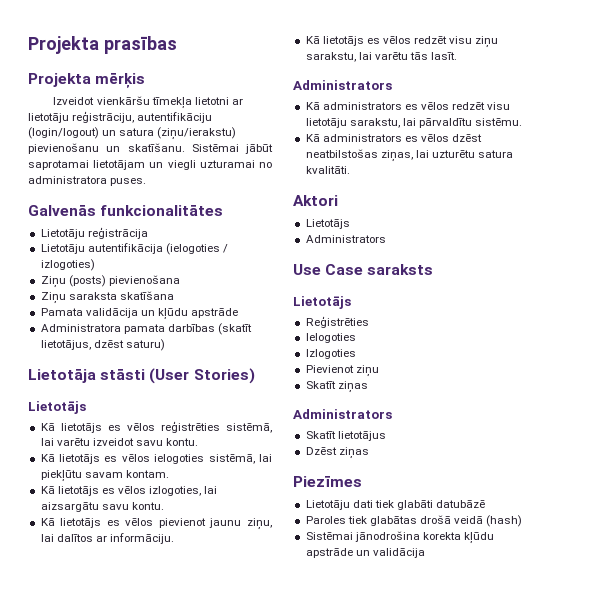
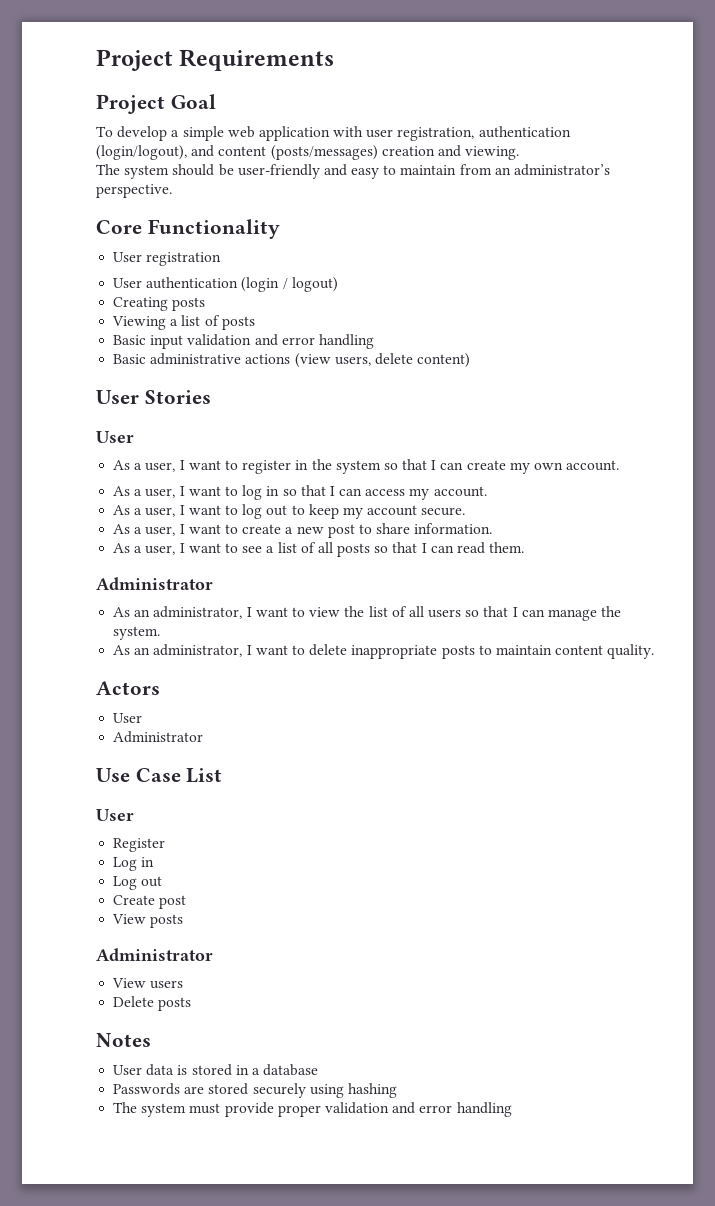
[28,36,177,54] [28,73,146,89] [53,96,243,109] [28,111,213,123] [28,127,237,140] [28,143,273,154] [28,160,272,170] [28,176,147,186] [28,205,224,216] [40,227,148,239] [40,243,228,255] [40,259,95,271] [40,275,180,288] [40,291,174,304] [40,308,239,320] [40,323,252,335] [40,339,165,351] [28,368,255,384] [28,401,86,414] [40,421,272,433] [40,438,199,446] [40,454,272,464] [40,470,169,482] [40,486,218,496] [40,502,164,512] [40,518,272,530] [40,533,174,544] [305,36,499,48] [305,52,458,62] [293,80,392,90] [305,102,511,110] [305,118,523,128] [305,134,483,142] [305,149,514,162] [305,166,350,174] [293,195,338,206] [305,219,350,229] [305,235,386,243] [293,264,434,275] [293,296,351,309] [305,316,369,328] [305,333,356,343] [305,349,356,359] [305,365,379,377] [305,381,368,393] [293,409,392,419] [305,431,386,441] [305,447,369,459] [293,476,362,487] [305,500,486,510] [305,515,523,527] [305,531,494,544] [305,548,425,558] Projekta prasības // Projekta mērķis // Izveidot vienkāršu tīmekļa lietotni ar lietotāju reģistrāciju, autentifikāciju (login/logout) un satura (ziņu/ierakstu) pievienošanu un skatīšanu. Sistēmai jābūt saprotamai lietotājam un viegli uzturamai no administratora puses. // Galvenās funkcionalitātes // Lietotāju reģistrācija // Lietotāju autentifikācija (ielogoties / izlogoties) // Ziņu (posts) pievienošana // Ziņu saraksta skatīšana // Pamata validācija un kļūdu apstrāde // Administratora pamata darbības (skatīt lietotājus, dzēst saturu) // Lietotāja stāsti (User Stories) // Lietotājs // Kā lietotājs es vēlos reģistrēties sistēmā, lai varētu izveidot savu kontu. // Kā lietotājs es vēlos ielogoties sistēmā, lai piekļūtu savam kontam. // Kā lietotājs es vēlos izlogoties, lai aizsargātu savu kontu. // Kā lietotājs es vēlos pievienot jaunu ziņu, lai dalītos ar informāciju. // Kā lietotājs es vēlos redzēt visu ziņu sarakstu, lai varētu tās lasīt. // Administrators // Kā administrators es vēlos redzēt visu lietotāju sarakstu, lai pārvaldītu sistēmu. // Kā administrators es vēlos dzēst neatbilstošas ziņas, lai uzturētu satura kvalitāti. // Aktori // Lietotājs // Administrators // Use Case saraksts // Lietotājs // Reģistrēties // Ielogoties // Izlogoties // Pievienot ziņu // Skatīt ziņas // Administrators // Skatīt lietotājus // Dzēst ziņas // Piezīmes // Lietotāju dati tiek glabāti datubāzē // Paroles tiek glabātas drošā veidā (hash) // Sistēmai jānodrošina korekta kļūdu apstrāde un validācija -> [96,49,335,71] [96,94,216,114] [96,126,571,141] [96,145,520,160] [96,164,611,179] [96,184,172,198] [96,219,280,239] [113,252,222,266] [113,277,338,292] [113,297,206,311] [112,315,255,330] [113,334,374,349] [113,353,471,368] [96,390,211,404] [96,431,134,443] [113,459,620,474] [113,485,487,500] [113,504,466,519] [113,523,493,538] [113,542,525,557] [96,577,213,590] [113,606,622,621] [113,626,161,640] [113,644,655,659] [96,681,160,695] [113,713,143,723] [113,731,204,743] [96,768,223,783] [96,809,134,821] [113,838,166,852] [113,857,155,871] [113,876,163,890] [113,895,187,909] [112,914,184,928] [96,948,213,961] [112,978,184,989] [113,996,192,1011] [96,1033,151,1047] [113,1064,319,1076] [113,1083,397,1098] [113,1102,512,1117] Project Requirements // Project Goal // To develop a simple web application with user registration, authentication (login/logout), and content (posts/messages) creation and viewing. // The system should be user-friendly and easy to maintain from an administrator’s perspective. // Core Functionality // User registration // User authentication (login / logout) // Creating posts // Viewing a list of posts // Basic input validation and error handling // Basic administrative actions (view users, delete content) // User Stories // User // As a user, I want to register in the system so that I can create my own account. // As a user, I want to log in so that I can access my account. // As a user, I want to log out to keep my account secure. // As a user, I want to create a new post to share information. // As a user, I want to see a list of all posts so that I can read them. // Administrator // As an administrator, I want to view the list of all users so that I can manage the system. // As an administrator, I want to delete inappropriate posts to maintain content quality. // Actors // User // Administrator // Use Case List // User // Register // Log in // Log out // Create post // View posts // Administrator // View users // Delete posts // Notes // User data is stored in a database // Passwords are stored securely using hashing // The system must provide proper validation and error handling

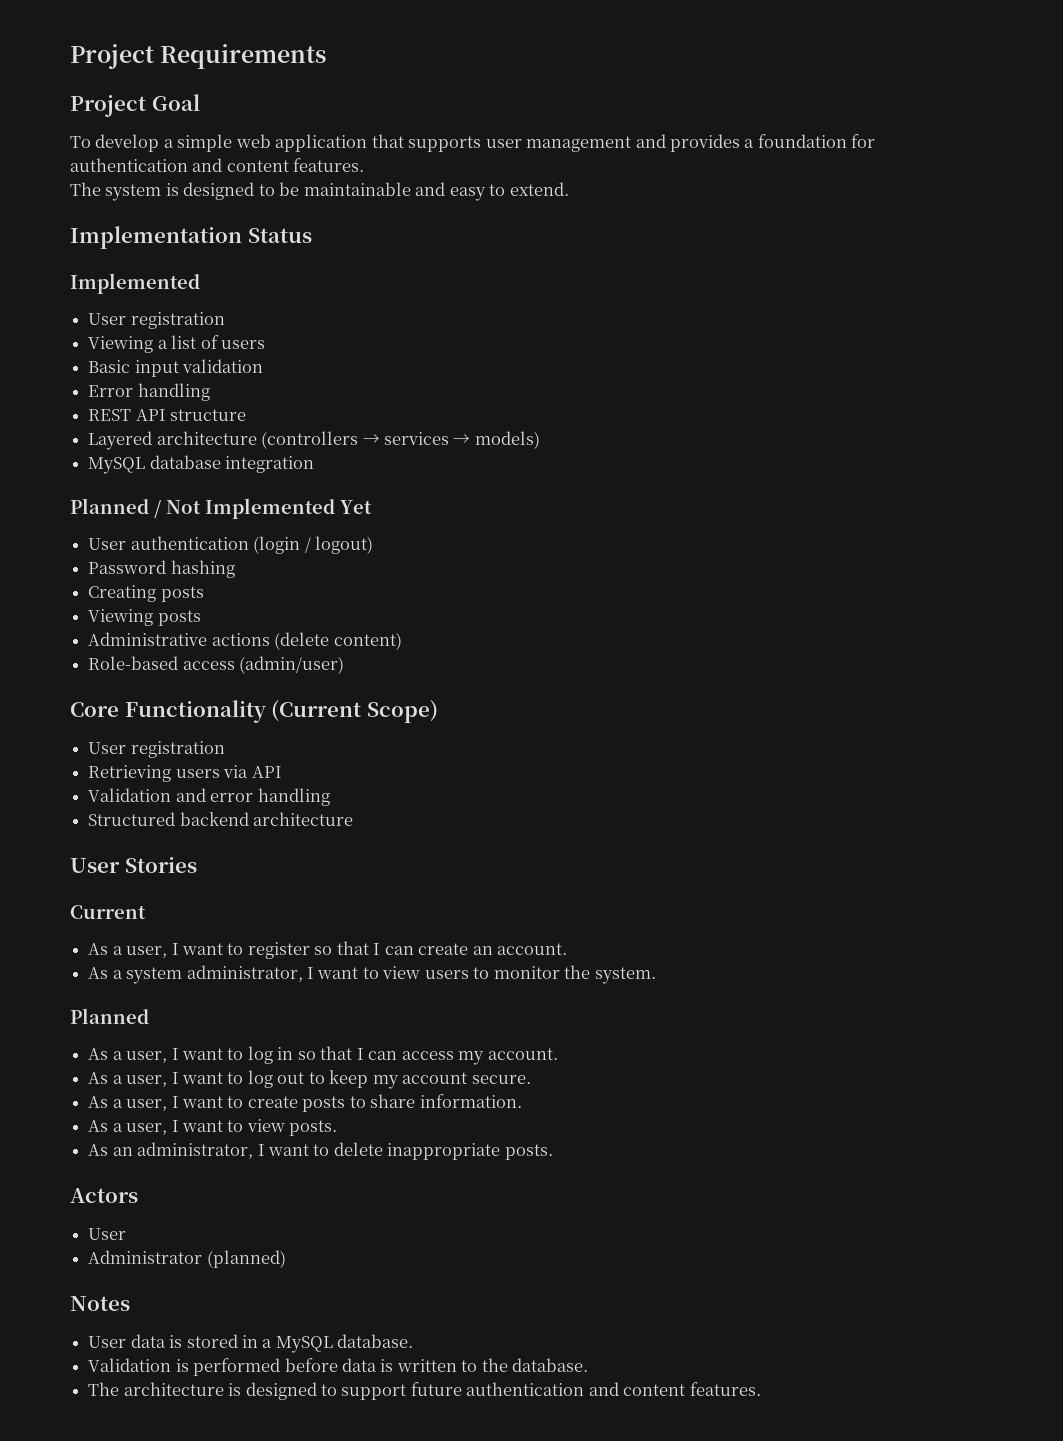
[333,126,571,141] [96,145,520,160] [96,164,611,179] [96,184,172,198] [96,219,280,239] [113,252,222,266] with user registration, authentication (login/logout), and content (posts/messages) creation and viewing. // The system should be user-friendly and easy to maintain from an administrator’s perspective. // Core Functionality // User registration -> [371,134,876,152] [70,158,365,172] [70,182,569,201] [70,226,312,249] [70,273,200,294] [88,312,225,329] [88,335,265,353] [88,359,264,377] [88,383,210,401] [88,409,247,421] [88,431,540,450] [88,455,315,474] [70,498,372,519] that supports user management and provides a foundation for authentication and content features. // The system is designed to be maintainable and easy to extend. // Implementation Status // Implemented // User registration // Viewing a list of users // Basic input validation // Error handling // REST API structure // Layered architecture (controllers → services → models) // MySQL database integration // Planned / Not Implemented Yet
(338, 284) none -> [88,560,235,578] // Password hashing
[170,315,255,330] [113,334,374,349] [113,353,471,368] a list of posts // Basic input validation and error handling // Basic administrative actions (view users, delete content) -> [157,610,201,626] [88,632,402,650] [88,656,345,674] [70,700,438,723] [88,741,225,758] [88,765,282,782] [88,788,330,806] [88,812,354,826] posts // Administrative actions (delete content) // Role-based access (admin/user) // Core Functionality (Current Scope) // User registration // Retrieving users via API // Validation and error handling // Structured backend architecture
[96,431,134,443] User -> [70,905,146,919] Current
[295,459,381,474] in the system -> (310, 950) none
[509,460,620,474] my own account. -> [472,943,568,955] [88,965,656,984] [70,1008,149,1024] an account. // As a system administrator, I want to view users to monitor the system. // Planned
[285,524,355,538] a new post -> [302,1096,346,1112] posts
[242,542,525,557] [96,577,213,590] [113,606,622,621] [113,626,161,640] see a list of all posts so that I can read them. // Administrator // As an administrator, I want to view the list of all users so that I can manage the system. -> [246,1119,338,1136] view posts.
[441,644,655,659] [96,681,160,695] [113,713,143,723] [113,731,204,743] [96,768,223,783] [96,809,134,821] [113,838,166,852] [113,857,155,871] [113,876,163,890] [113,895,187,909] [112,914,184,928] [96,948,213,961] [112,978,184,989] [113,996,192,1011] posts to maintain content quality. // Actors // User // Administrator // Use Case List // User // Register // Log in // Log out // Create post // View posts // Administrator // View users // Delete posts -> [504,1144,553,1160] [70,1188,138,1203] [88,1228,127,1240] [88,1250,286,1268] posts. // Actors // User // Administrator (planned)
[263,1064,319,1076] [113,1083,397,1098] [113,1102,512,1117] database // Passwords are stored securely using hashing // The system must provide proper validation and error handling -> [275,1334,414,1353] [88,1358,589,1376] [88,1382,761,1400] MySQL database. // Validation is performed before data is written to the database. // The architecture is designed to support future authentication and content features.

